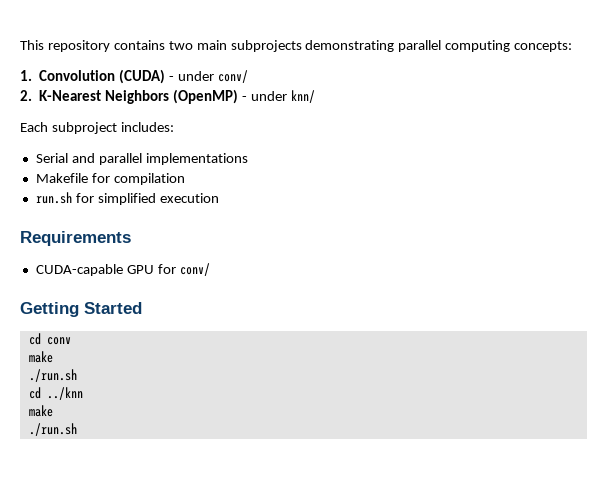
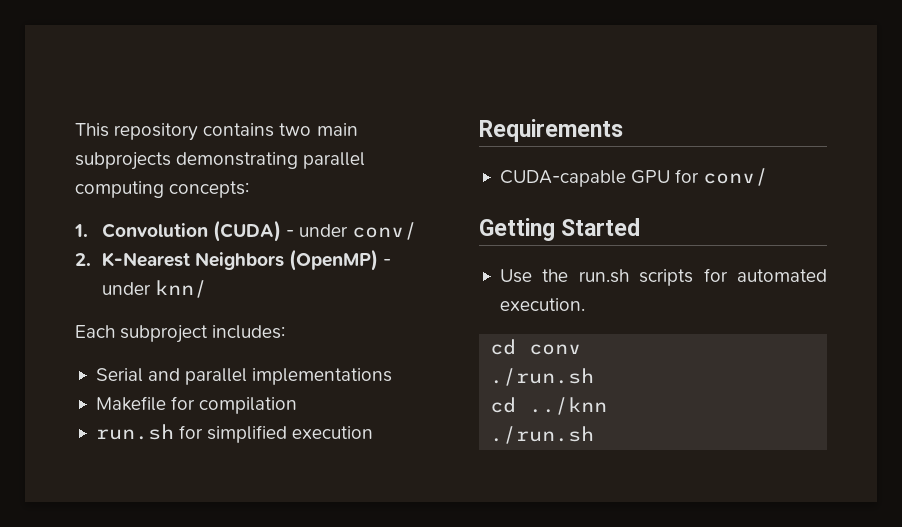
(142, 308) none -> [499,268,827,286] [499,298,585,311] // Use the run.sh scripts for automated execution.
[28,351,53,363] // make -> (582, 349) none
[28,405,53,417] // make -> (608, 406) none

